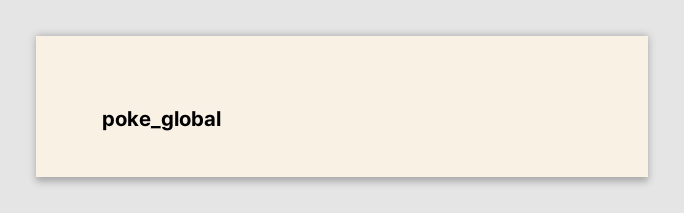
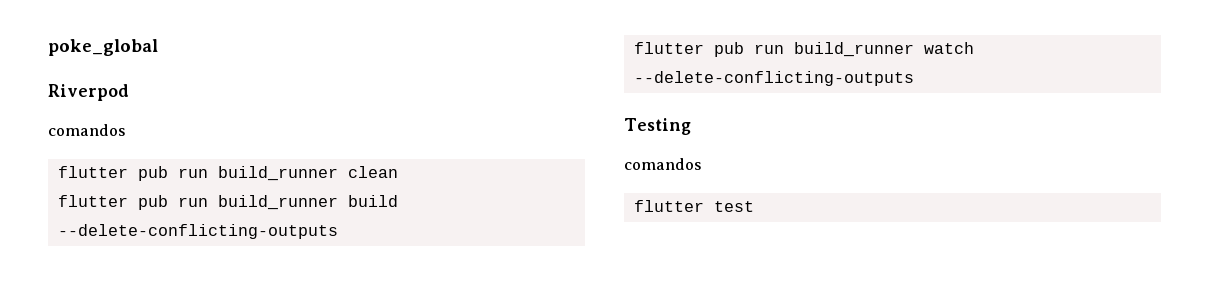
(221, 121) none -> [48,84,129,101] [48,124,125,136] [57,166,398,181] [57,195,398,210] [57,224,338,239] [633,42,974,57] [633,71,914,86] [624,118,691,135] [624,158,701,170] [633,200,754,212] // Riverpod // comandos // flutter pub run build_runner clean // flutter pub run build_runner build --delete-conflicting-outputs // flutter pub run build_runner watch --delete-conflicting-outputs // Testing // comandos // flutter test

